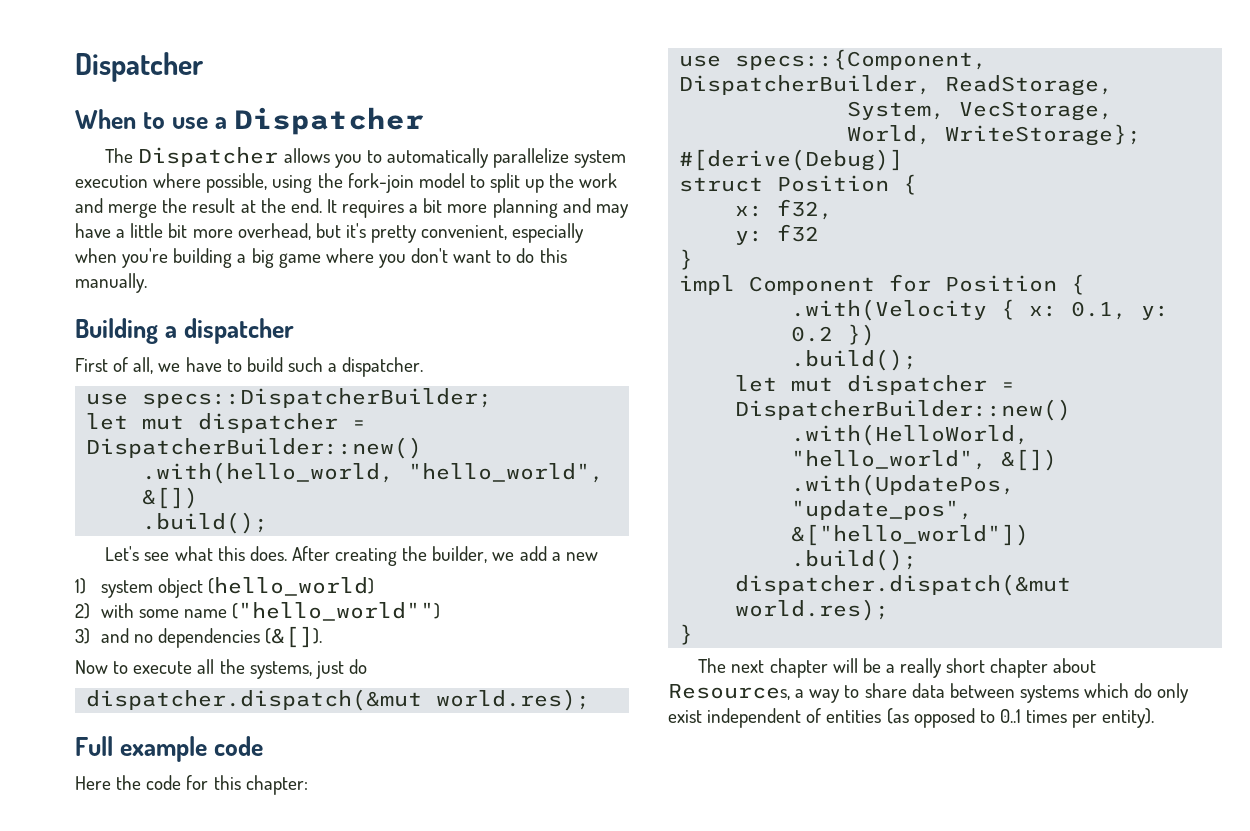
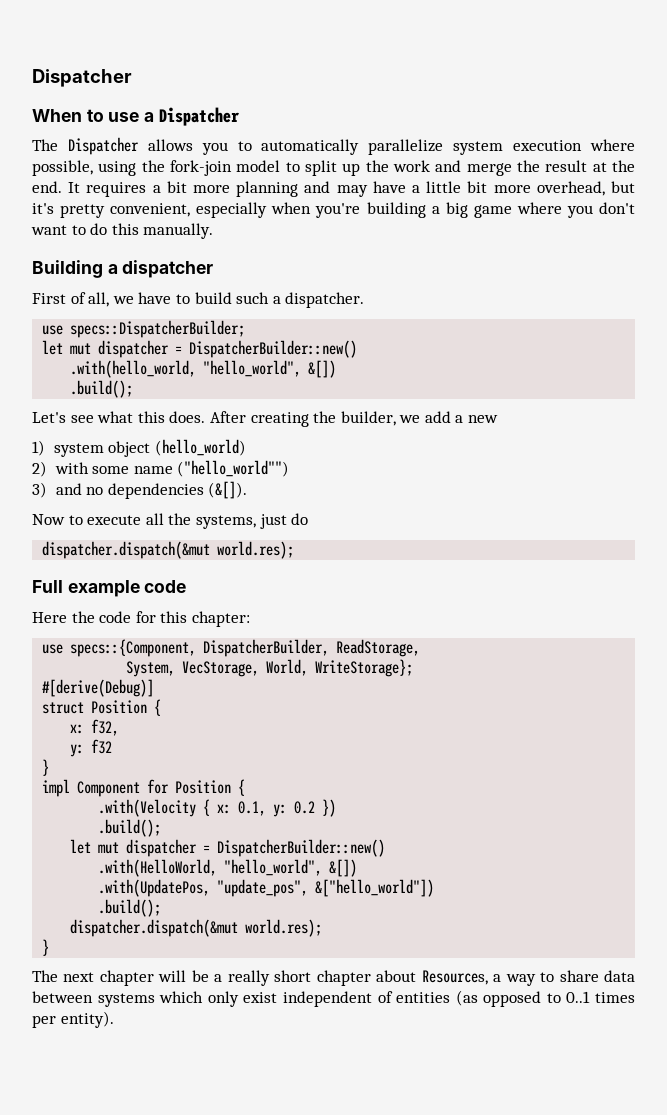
[1134,683,1153,698] do -> (204, 997) none

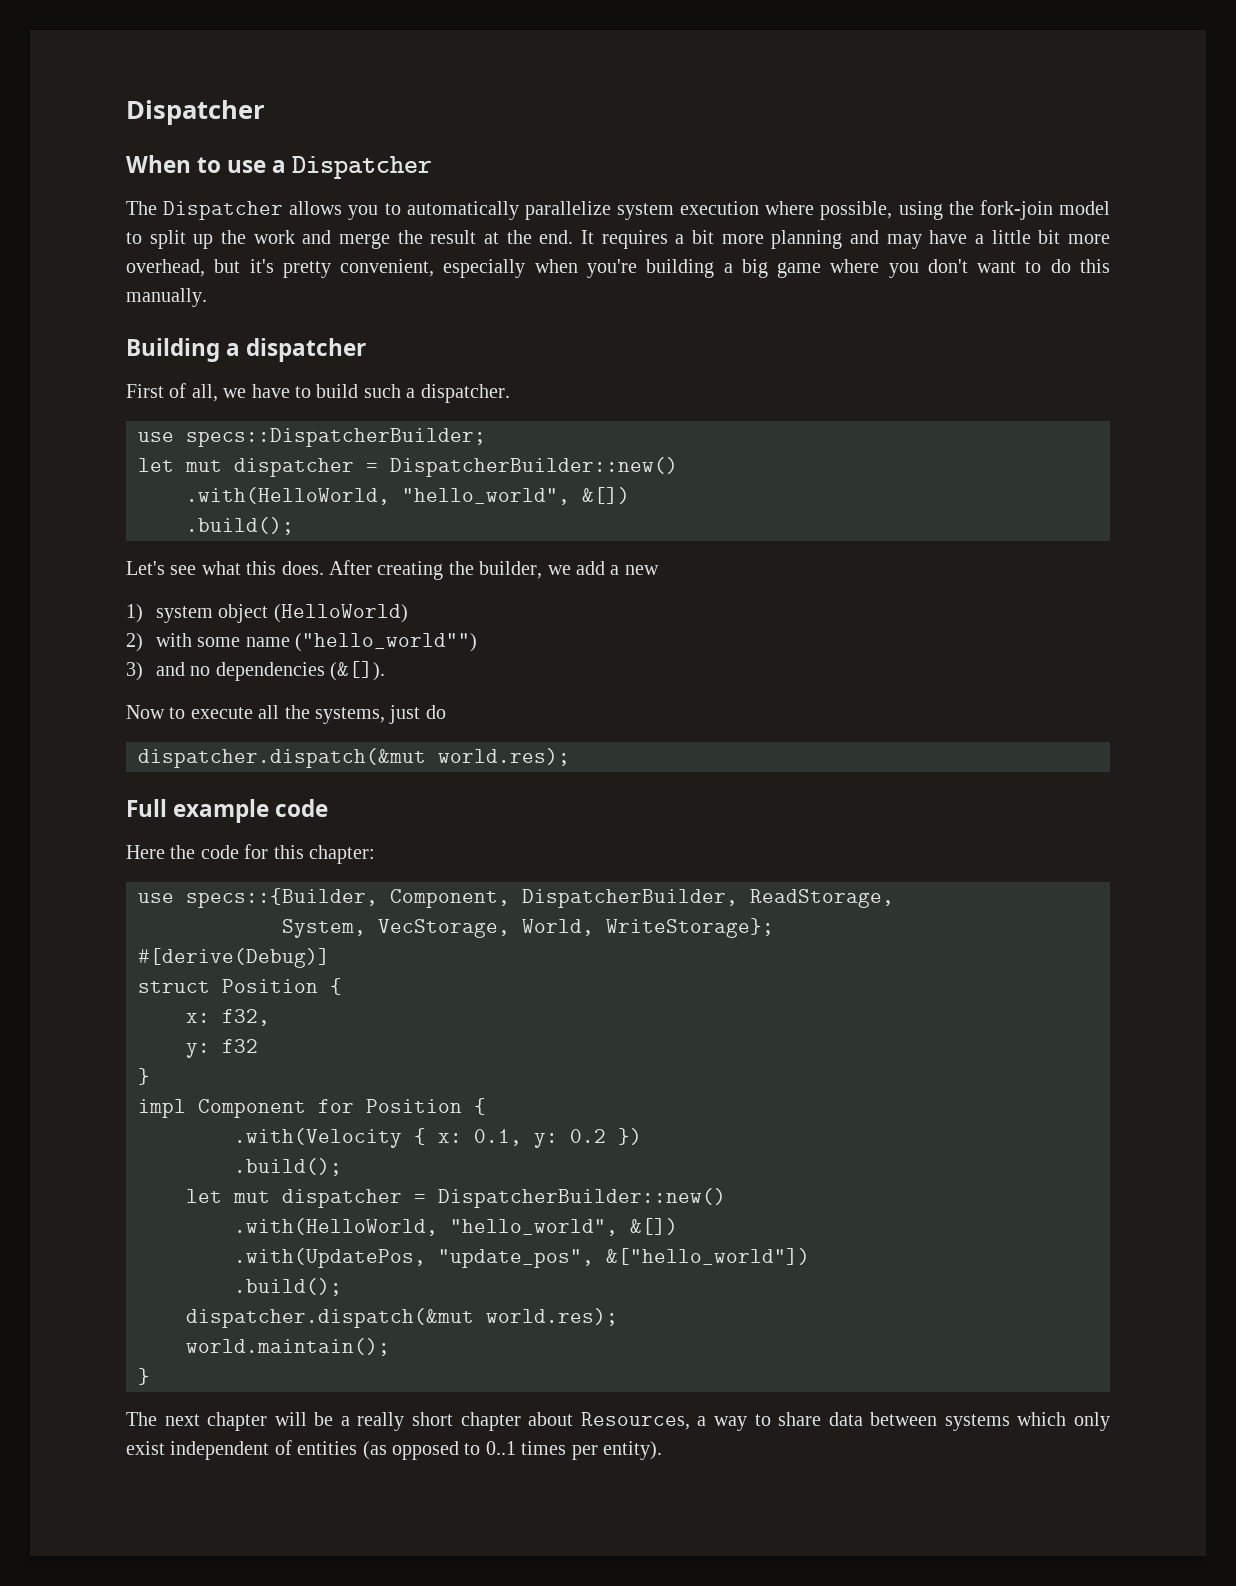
[70,360,197,378] .with(hello_world, -> [186,487,390,505] .with(HelloWorld,
[154,439,246,456] (hello_world) -> [273,604,408,623] (HelloWorld)
[70,639,197,657] specs::{Component, -> [186,888,510,908] specs::{Builder, Component,
(323, 928) none -> [186,1338,390,1356] // world.maintain();

